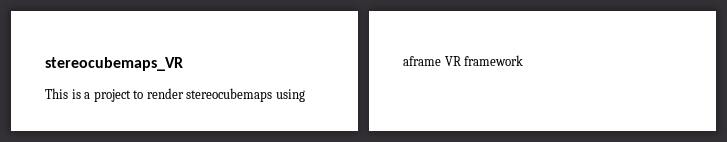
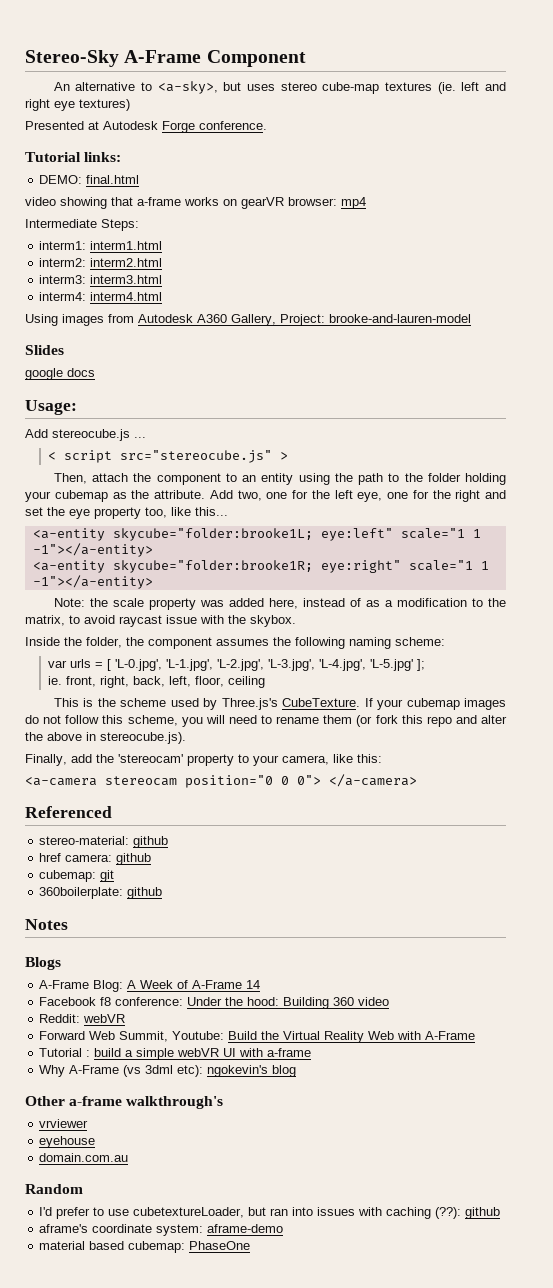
[45,57,183,71] [45,88,305,102] [403,55,524,66] stereocubemaps_VR // This is a project to render stereocubemaps using aframe VR framework -> [25,50,306,67] [53,81,507,94] [25,99,130,111] [25,121,267,133] [25,152,122,162] [39,175,140,184] [25,197,366,209] [25,219,139,231] [39,241,163,250] [39,258,163,267] [39,275,163,284] [39,292,163,301] [25,314,471,326] [25,345,64,355] [25,368,95,380] [25,400,77,415] [25,429,146,441] [48,450,289,463] [53,473,507,485] [25,490,506,502] [25,507,228,519] [32,528,481,541] [32,543,153,557] [32,560,489,573] [32,575,153,589] [53,598,506,610] [25,615,296,627] [25,637,445,649] [48,659,426,671] [48,676,266,688] [53,698,507,710] [25,715,507,727] [25,732,186,744] [25,754,382,766] [25,774,417,788] [25,806,112,818] [39,836,169,848] [39,853,152,865] [39,870,115,882] [39,887,163,899] [25,919,68,930] [25,957,61,970] [39,980,261,992] [39,997,390,1009] [39,1014,126,1023] [39,1031,476,1043] [39,1048,312,1060] [39,1065,297,1077] [25,1096,224,1109] [39,1119,89,1128] [39,1136,96,1148] [39,1153,129,1162] [25,1184,83,1194] [39,1207,501,1219] [39,1224,284,1236] [39,1241,251,1253] Stereo-Sky A-Frame Component // An alternative to <a-sky>, but uses stereo cube-map textures (ie. left and right eye textures) // Presented at Autodesk Forge conference. // Tutorial links: // DEMO: final.html // video showing that a-frame works on gearVR browser: mp4 // Intermediate Steps: // interm1: interm1.html // interm2: interm2.html // interm3: interm3.html // interm4: interm4.html // Using images from Autodesk A360 Gallery, Project: brooke-and-lauren-model // Slides // google docs // Usage: // Add stereocube.js ... // < script src="stereocube.js" > // Then, attach the component to an entity using the path to the folder holding your cubemap as the attribute. Add two, one for the left eye, one for the right and set the eye property too, like this... // <a-entity skycube="folder:brooke1L; eye:left" scale="1 1 -1"></a-entity> // <a-entity skycube="folder:brooke1R; eye:right" scale="1 1 -1"></a-entity> // Note: the scale property was added here, instead of as a modification to the matrix, to avoid raycast issue with the skybox. // Inside the folder, the component assumes the following naming scheme: // var urls = [ 'L-0.jpg', 'L-1.jpg', 'L-2.jpg', 'L-3.jpg', 'L-4.jpg', 'L-5.jpg' ]; // ie. front, right, back, left, floor, ceiling // This is the scheme used by Three.js's CubeTexture. If your cubemap images do not follow this scheme, you will need to rename them (or fork this repo and alter the above in stereocube.js). // Finally, add the 'stereocam' property to your camera, like this: // <a-camera stereocam position="0 0 0"> </a-camera> // Referenced // stereo-material: github // href camera: github // cubemap: git // 360boilerplate: github // Notes // Blogs // A-Frame Blog: A Week of A-Frame 14 // Facebook f8 conference: Under the hood: Building 360 video // Reddit: webVR // Forward Web Summit, Youtube: Build the Virtual Reality Web with A-Frame // Tutorial : build a simple webVR UI with a-frame // Why A-Frame (vs 3dml etc): ngokevin's blog // Other a-frame walkthrough's // vrviewer // eyehouse // domain.com.au // Random // I'd prefer to use cubetextureLoader, but ran into issues with caching (??): github // aframe's coordinate system: aframe-demo // material based cubemap: PhaseOne

